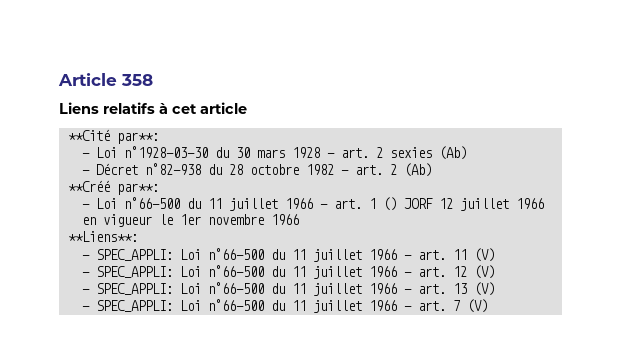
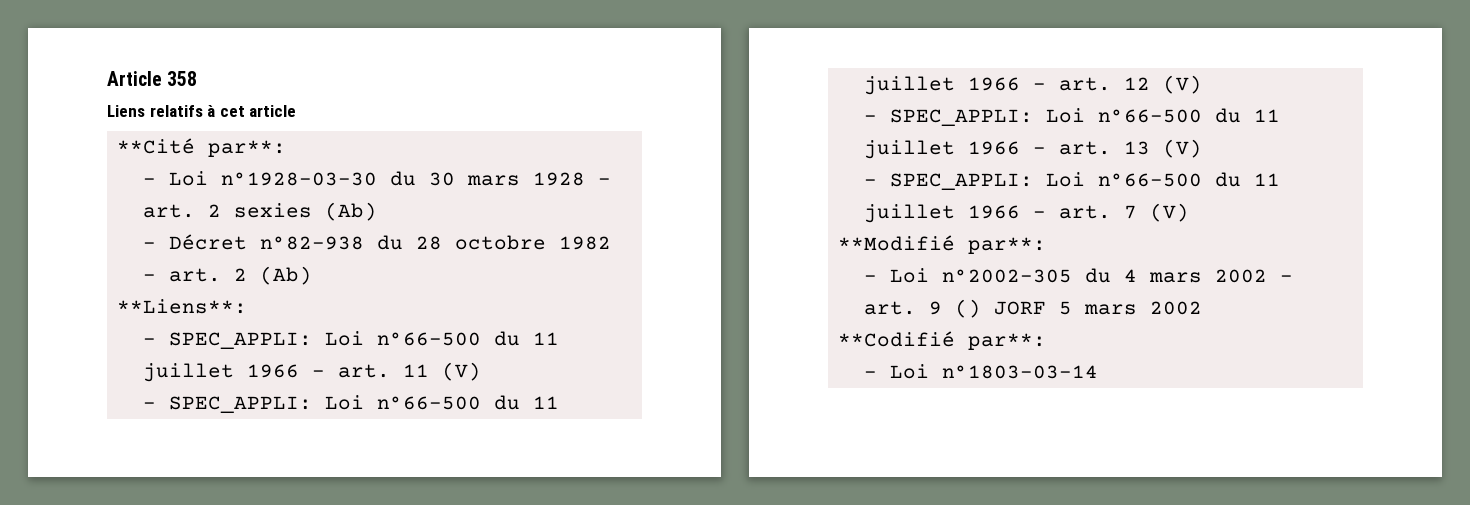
[67,180,159,195] [81,197,544,211] [81,214,299,227] // **Créé par**: // - Loi n°66-500 du 11 juillet 1966 - art. 1 () JORF 12 juillet 1966 en vigueur le 1er novembre 1966 -> (313, 275) none
(488, 306) none -> [838,235,1047,254] [864,268,1294,283] [864,299,1203,318] [838,331,1047,350] [864,364,1099,379] // **Modifié par**: // - Loi n°2002-305 du 4 mars 2002 - art. 9 () JORF 5 mars 2002 // **Codifié par**: // - Loi n°1803-03-14

